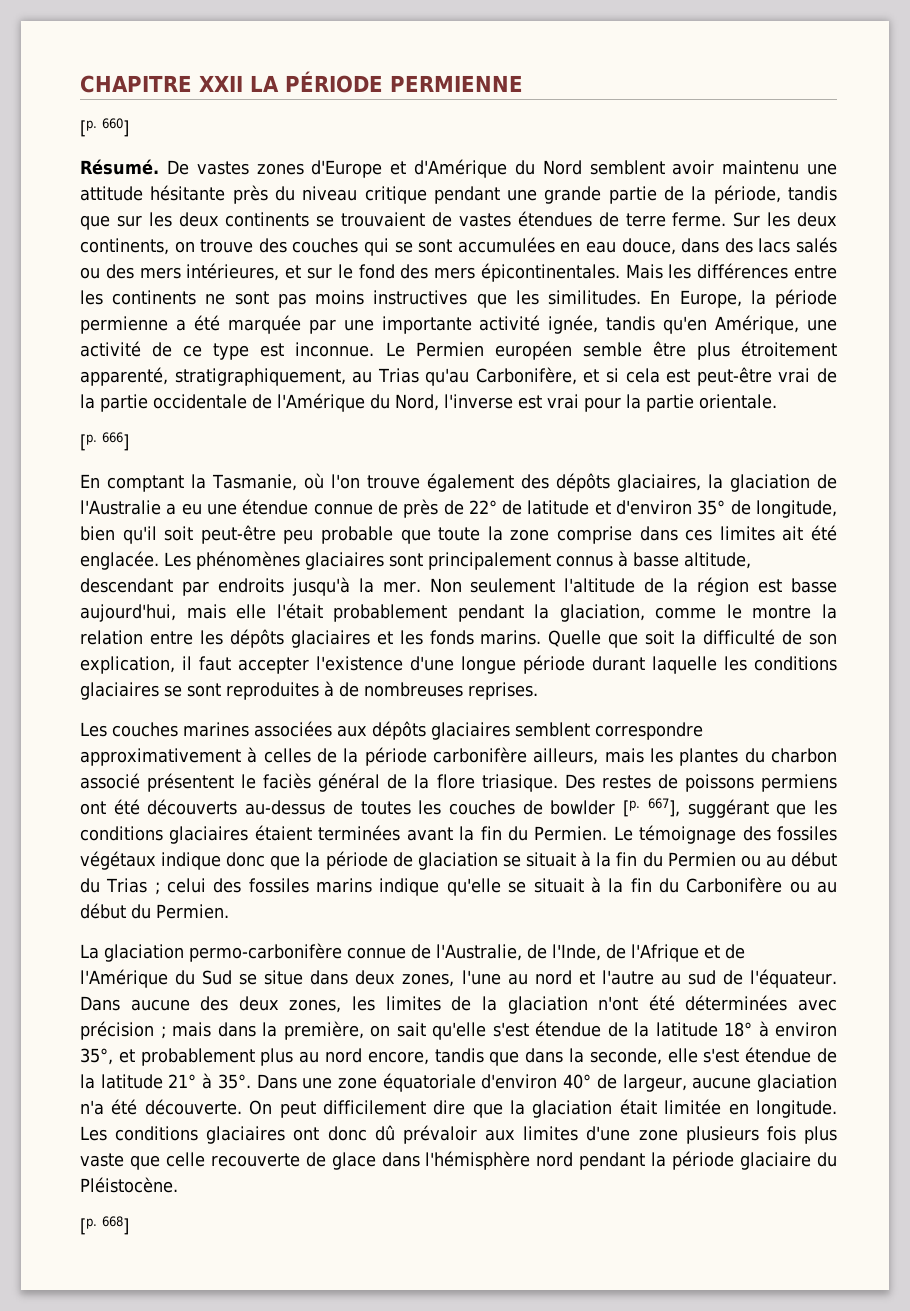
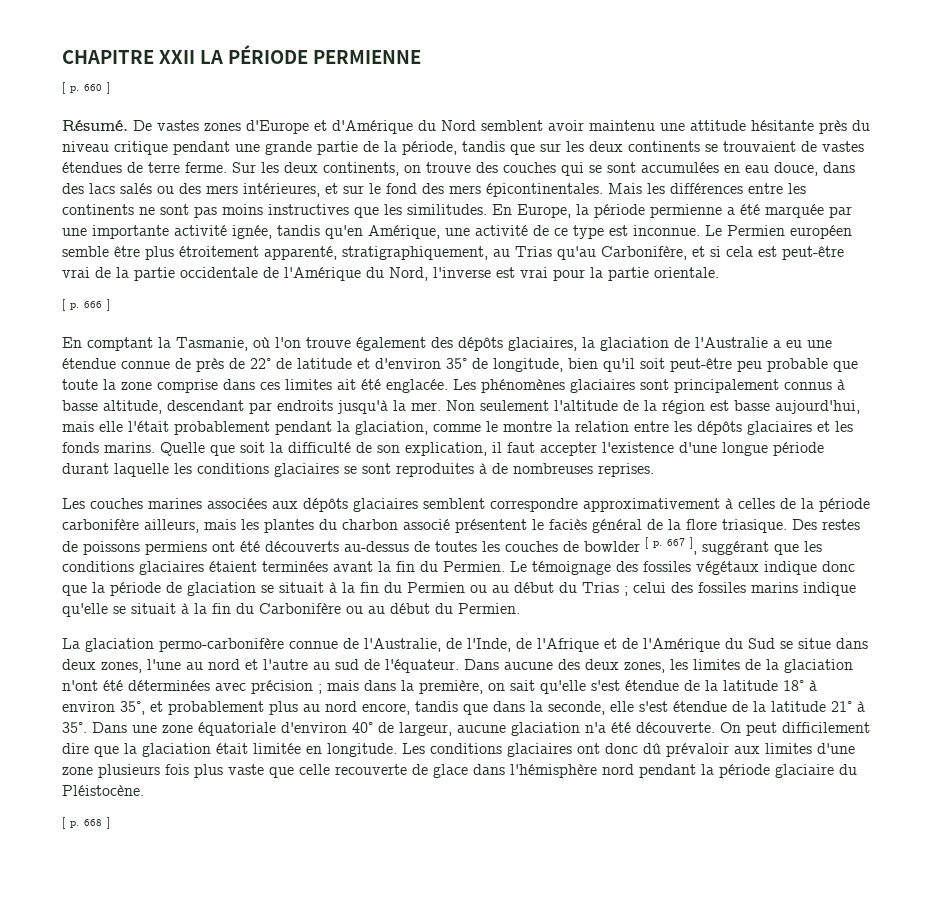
[80,118,129,137] [p. 660] -> [62,82,110,94] [ p. 660 ]
[80,432,129,451] [p. 666] -> [62,299,110,311] [ p. 666 ]
[623,798,680,817] [p. 667], -> [645,537,697,555] [ p. 667 ],
[80,1216,129,1235] [p. 668] -> [62,817,110,829] [ p. 668 ]

